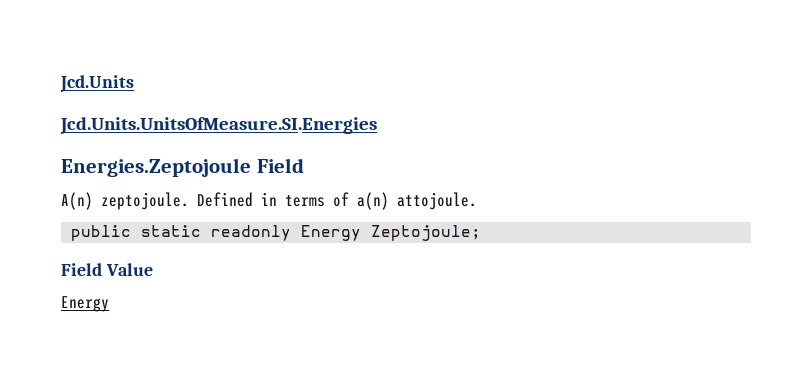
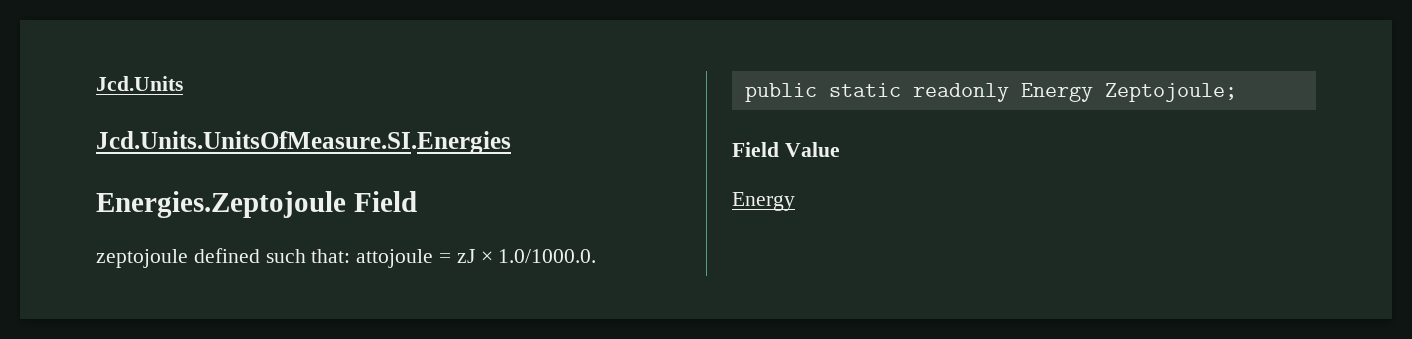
[61,192,477,210] A(n) zeptojoule. Defined in terms of a(n) attojoule. -> [96,248,597,268] zeptojoule defined such that: attojoule = zJ × 1.0/1000.0.

